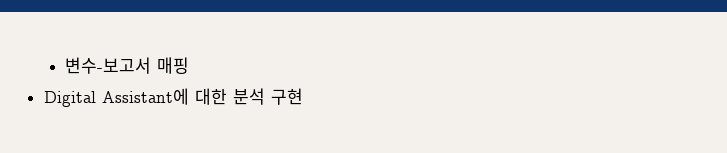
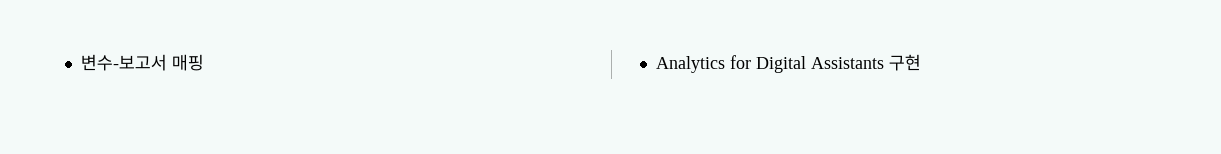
[43,88,265,107] Digital Assistant에 대한 분석 -> [655,55,884,73] Analytics for Digital Assistants

